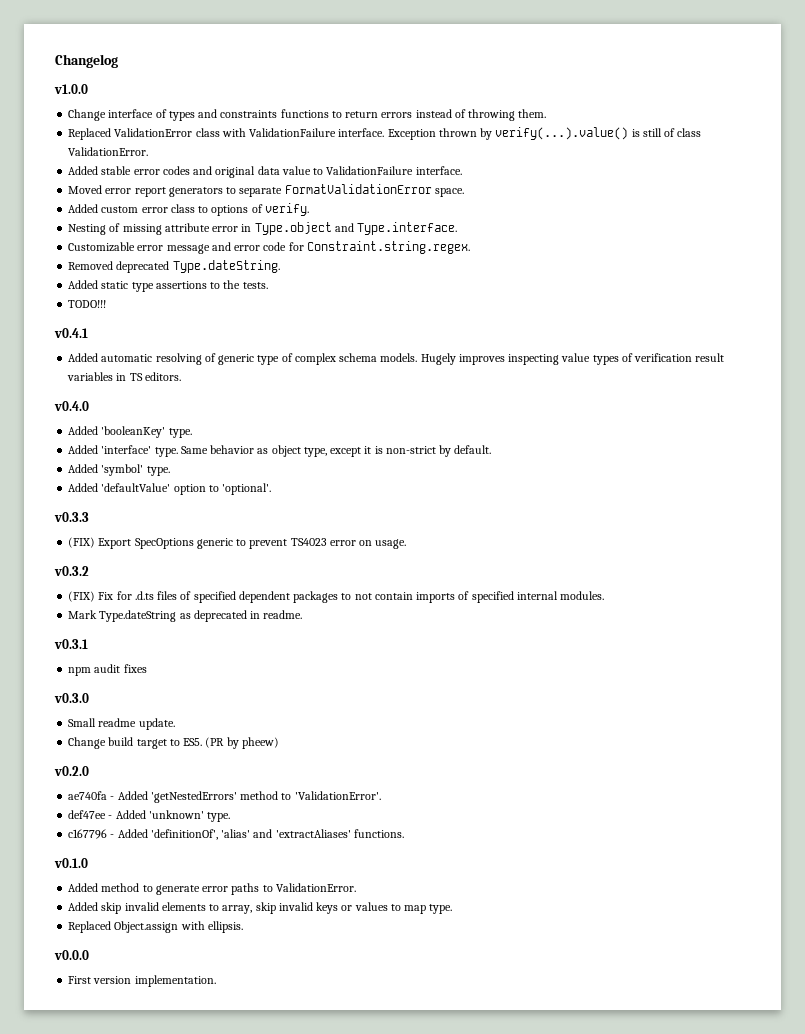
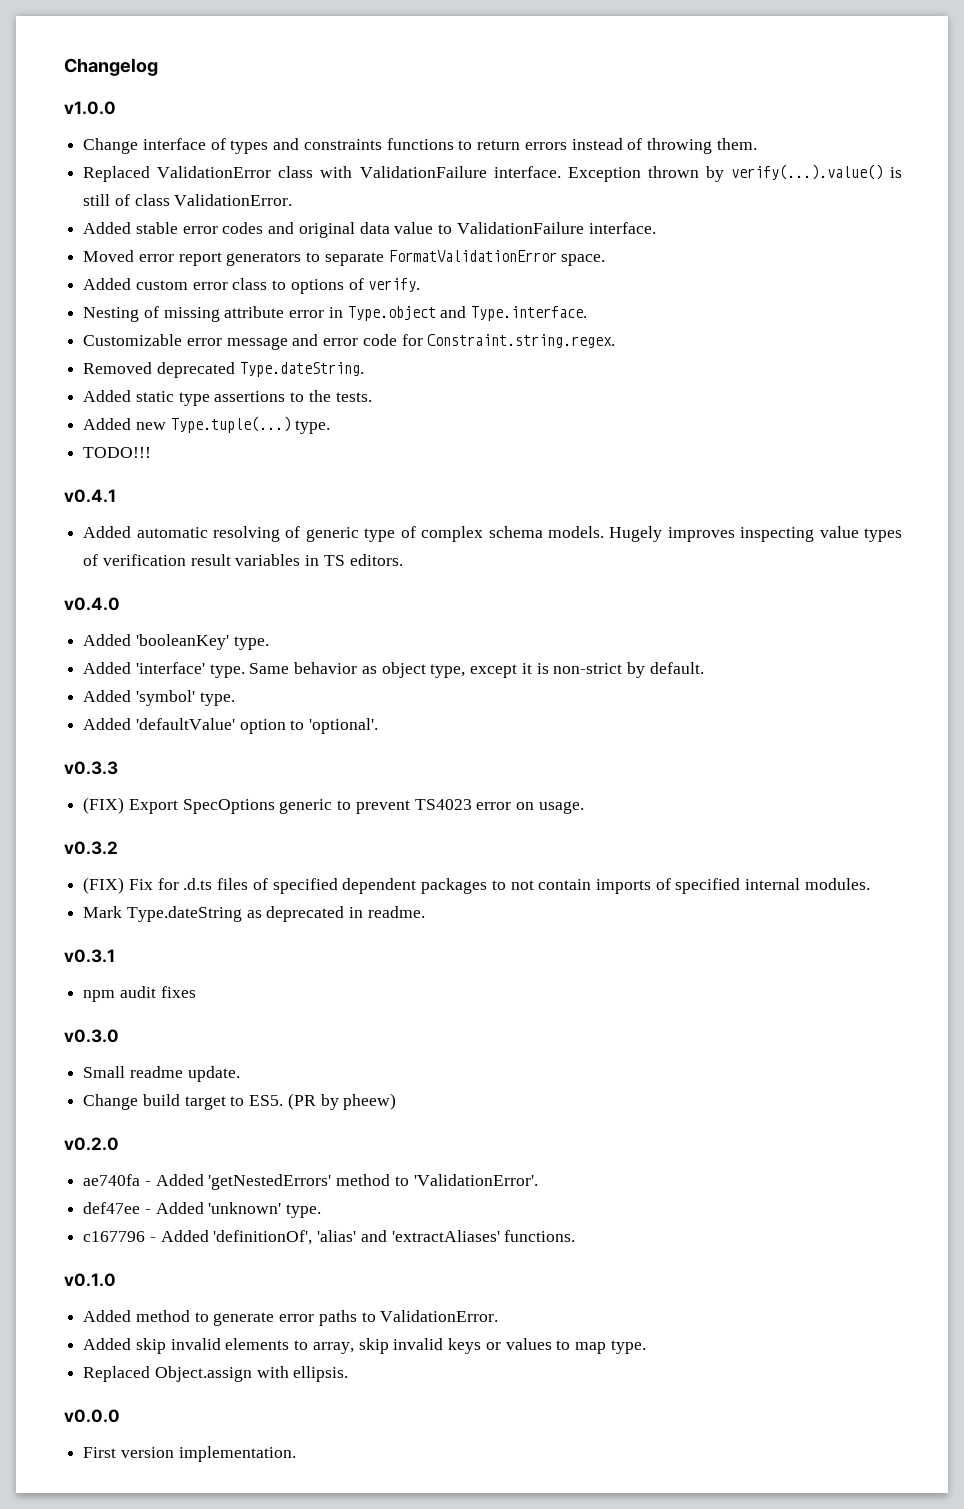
(268, 285) none -> [83,416,331,434] // Added new Type.tuple(...) type.

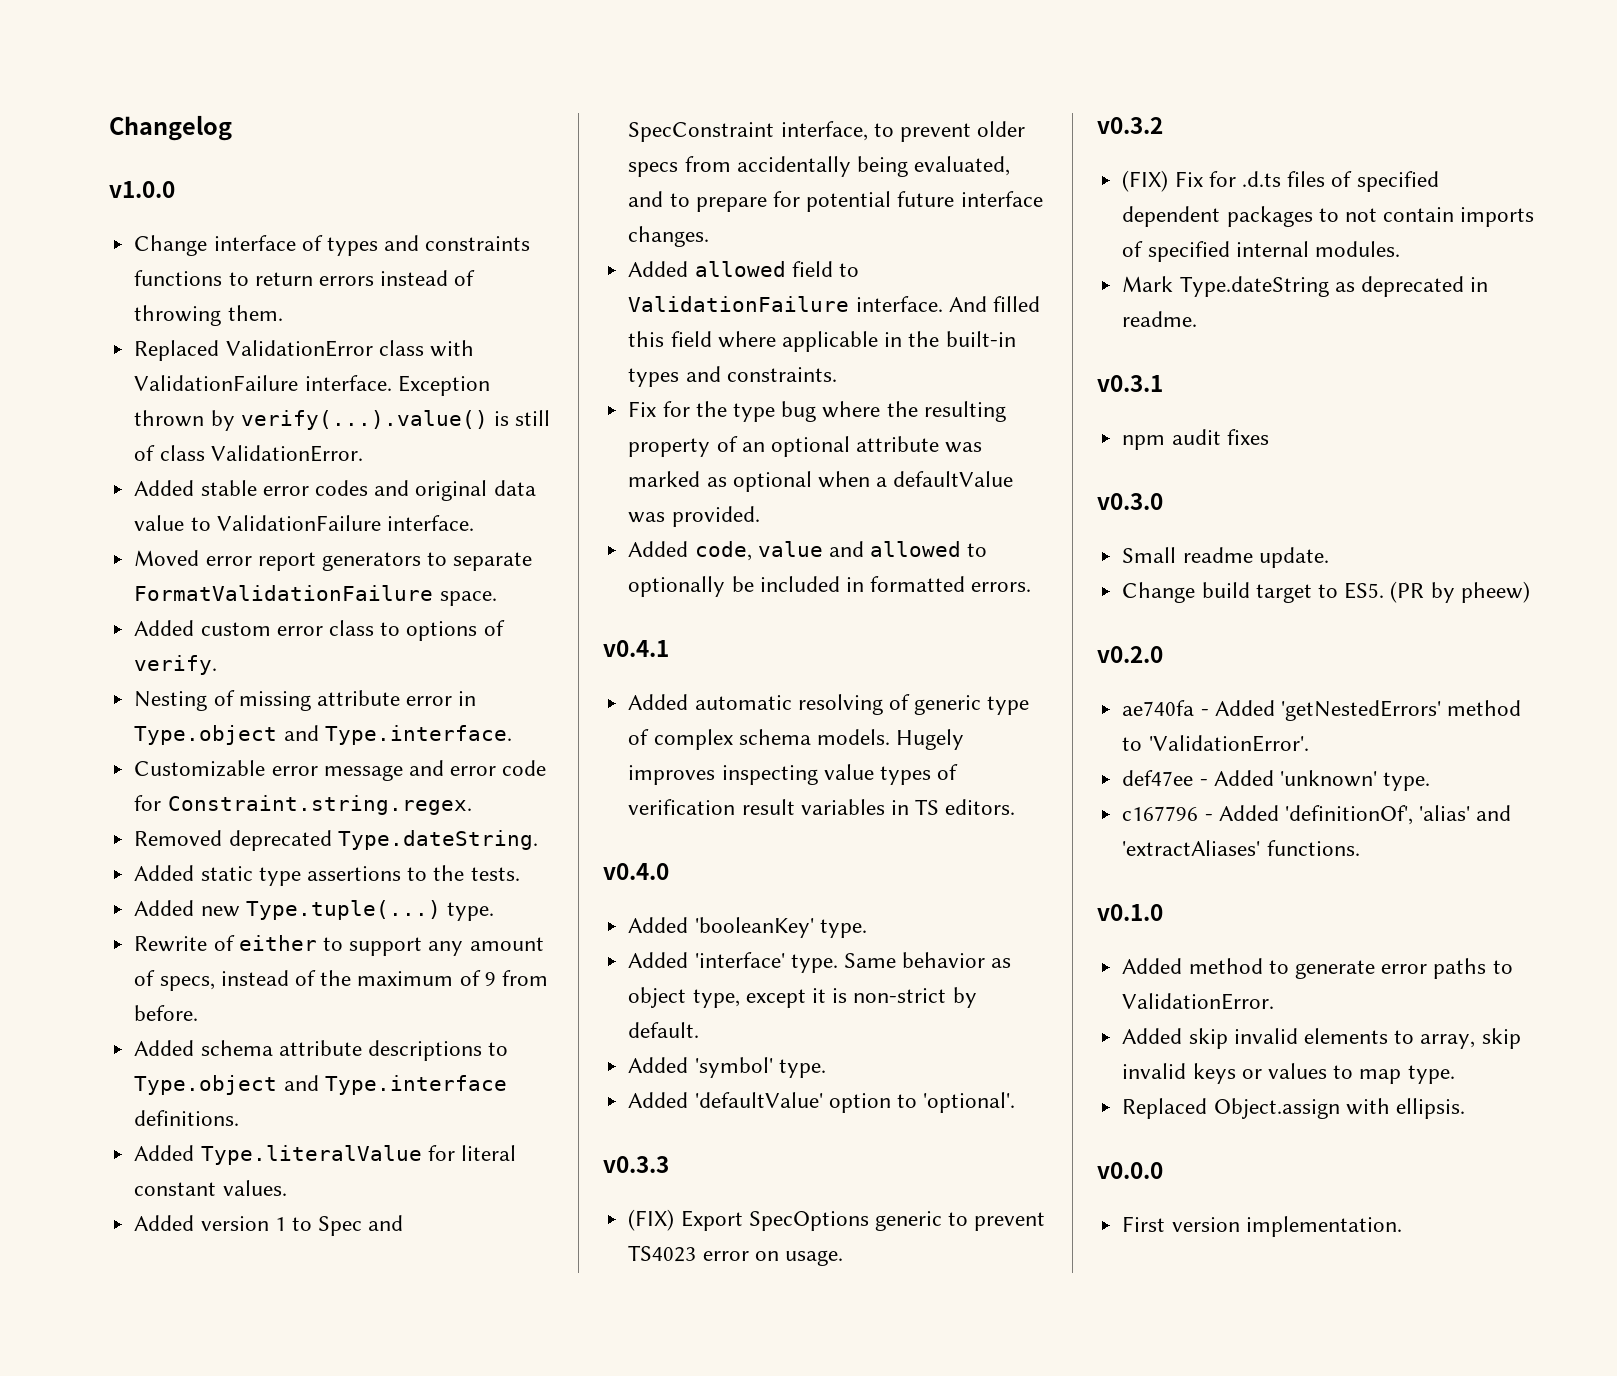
[388,250,557,262] FormatValidationError -> [134,585,434,601] FormatValidationFailure
[83,447,152,458] TODO!!! -> [134,935,544,956] [134,970,548,991] [134,1005,199,1021] [134,1040,509,1061] [134,1075,507,1095] [134,1110,240,1126] [134,1145,516,1165] [134,1180,287,1196] [134,1215,404,1236] [628,121,1026,142] [628,156,1011,177] [628,191,1043,212] [628,226,710,247] [628,261,859,277] [628,296,1040,312] [628,331,1016,352] [628,366,837,387] [628,401,1006,422] [628,436,983,457] [628,471,1014,492] [628,506,760,527] [628,541,988,561] [628,576,1032,597] Rewrite of either to support any amount of specs, instead of the maximum of 9 from before. // Added schema attribute descriptions to Type.object and Type.interface definitions. // Added Type.literalValue for literal constant values. // Added version 1 to Spec and SpecConstraint interface, to prevent older specs from accidentally being evaluated, and to prepare for potential future interface changes. // Added allowed field to ValidationFailure interface. And filled this field where applicable in the built-in types and constraints. // Fix for the type bug where the resulting property of an optional attribute was marked as optional when a defaultValue was provided. // Added code, value and allowed to optionally be included in formatted errors.

